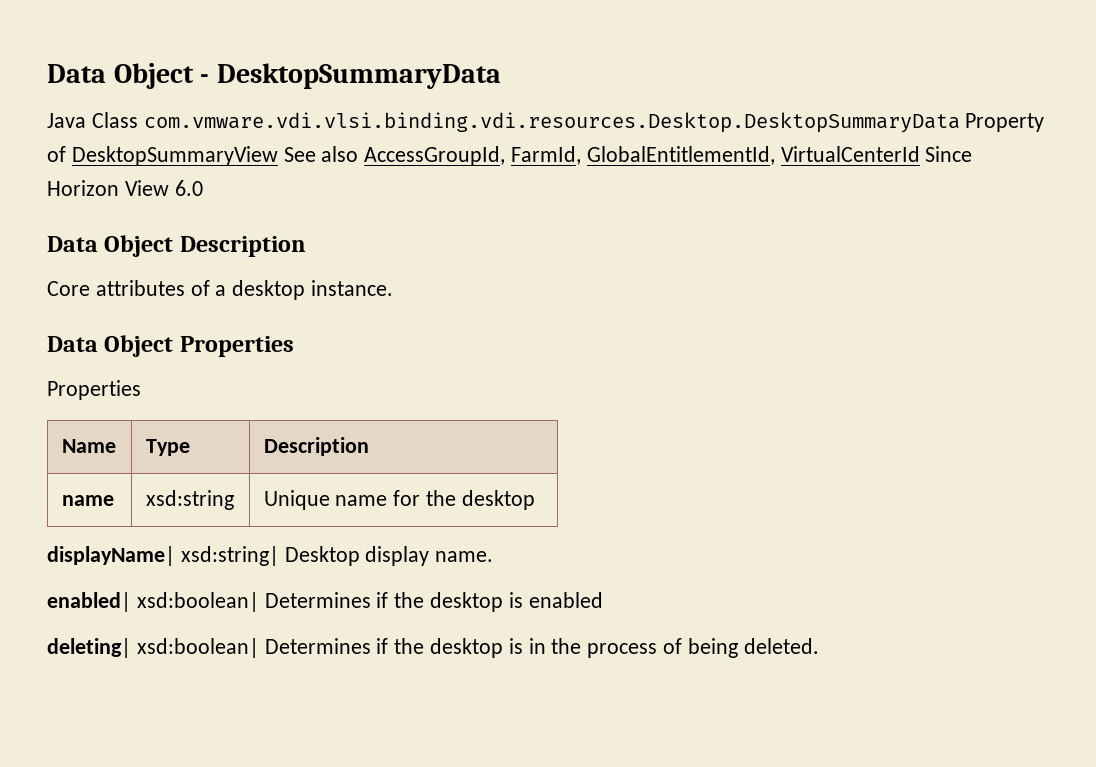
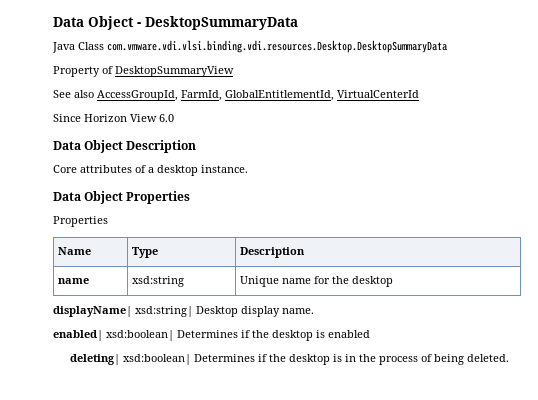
(960, 122) none -> (447, 46) //
(278, 156) none -> (234, 71) //
(920, 154) none -> (419, 94) //

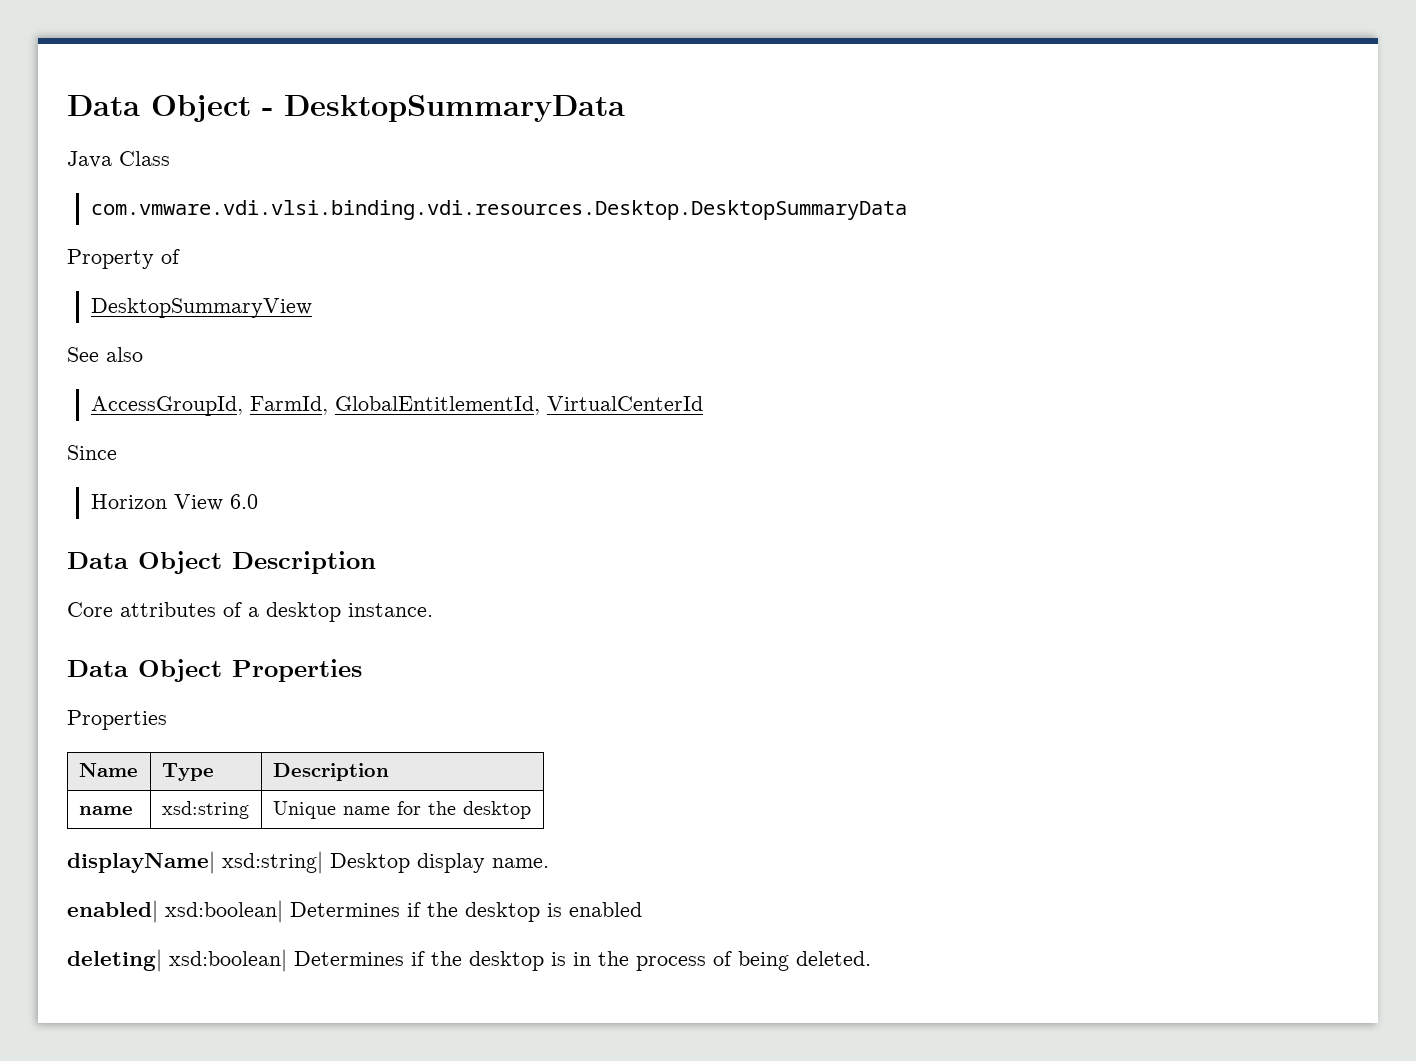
(104, 46) none -> (170, 158) //
(113, 70) none -> (180, 256) //
(94, 94) none -> (143, 354) //
(81, 118) none -> (117, 452) //

